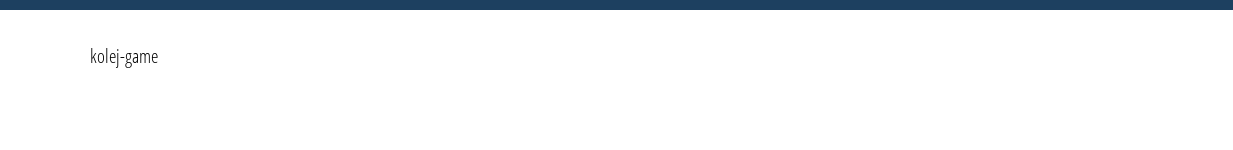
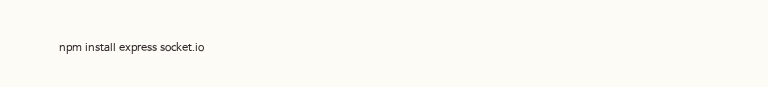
[90,48,158,68] kolej-game -> [59,42,204,54] npm install express socket.io

